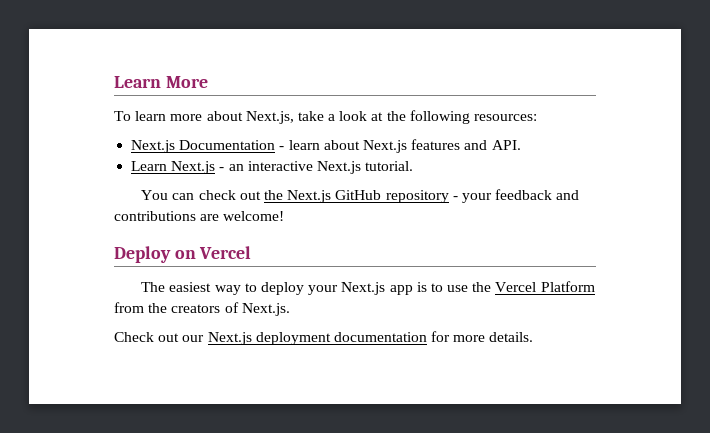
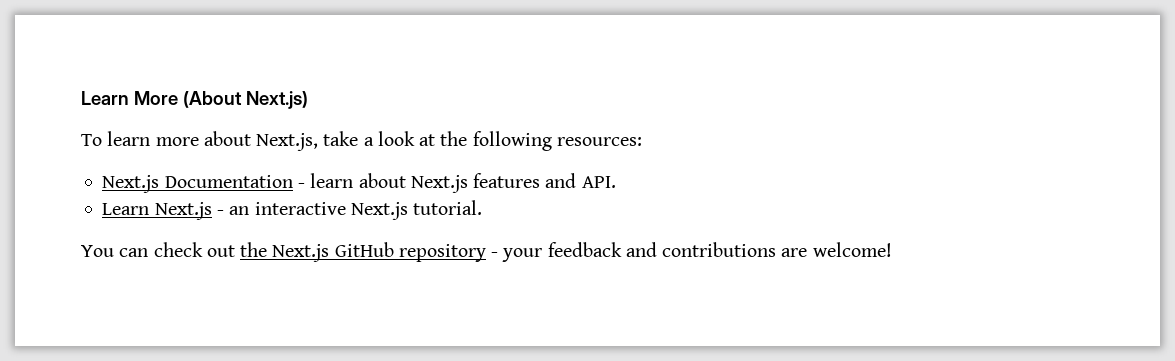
(208, 82) none -> [182,91,308,109] (About Next.js)
[114,246,252,263] [141,281,595,295] [114,302,290,316] [114,331,534,345] // Deploy on Vercel // The easiest way to deploy your Next.js app is to use the Vercel Platform from the creators of Next.js. // Check out our Next.js deployment documentation for more details. -> (892, 249) none

